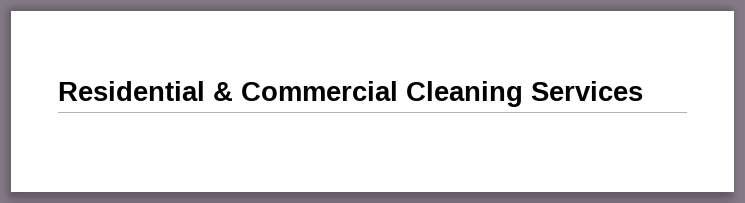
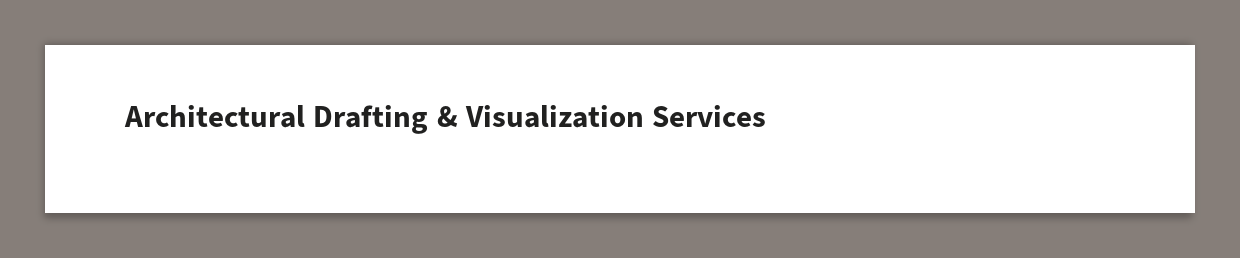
[58,81,523,107] Residential & Commercial Cleaning -> [124,105,645,134] Architectural Drafting & Visualization

